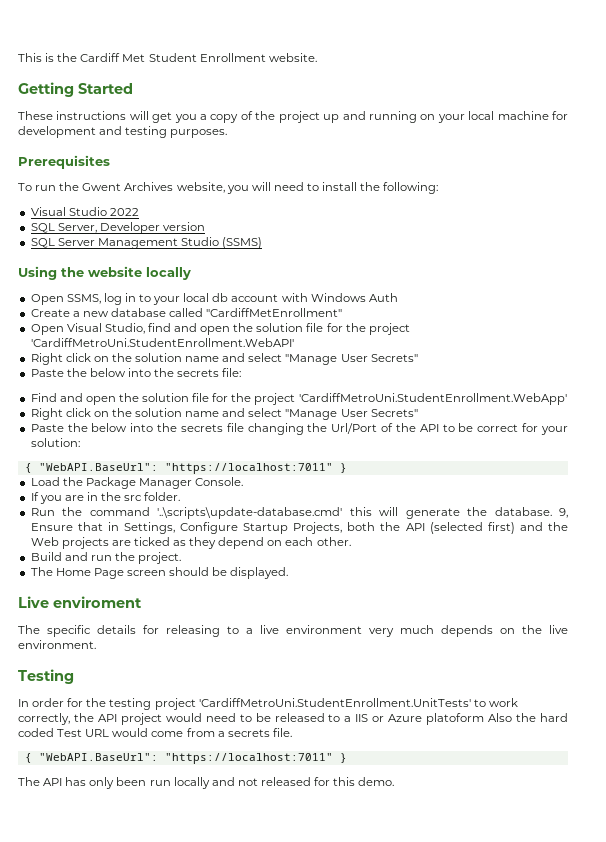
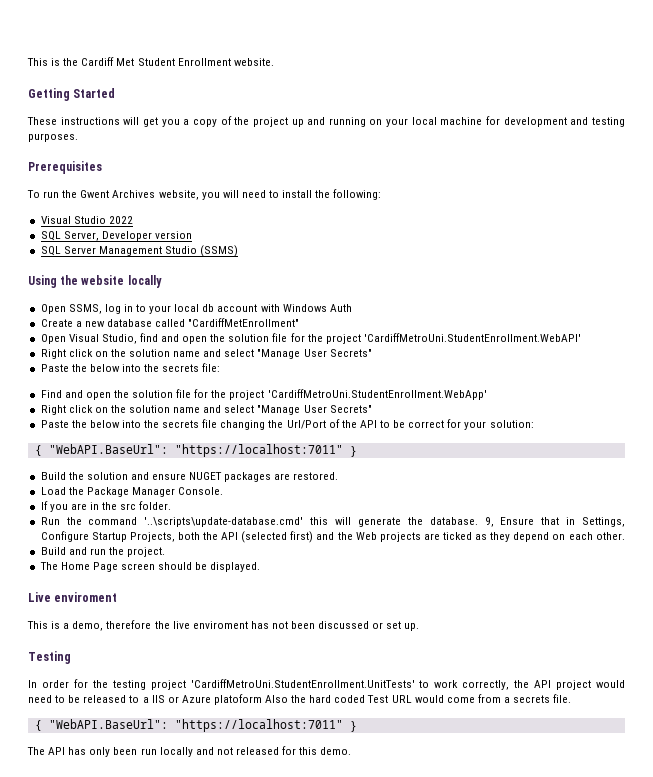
(347, 468) none -> [40,472,339,482] // Build the solution and ensure NUGET packages are restored.
[18,625,568,637] [18,640,96,649] The specific details for releasing to a live environment very much depends on the live environment. -> [27,620,420,631] This is a demo, therefore the live enviroment has not been discussed or set up.

